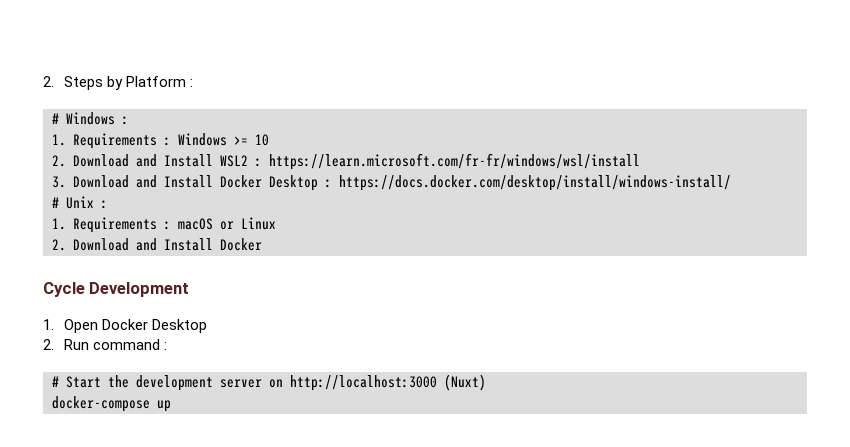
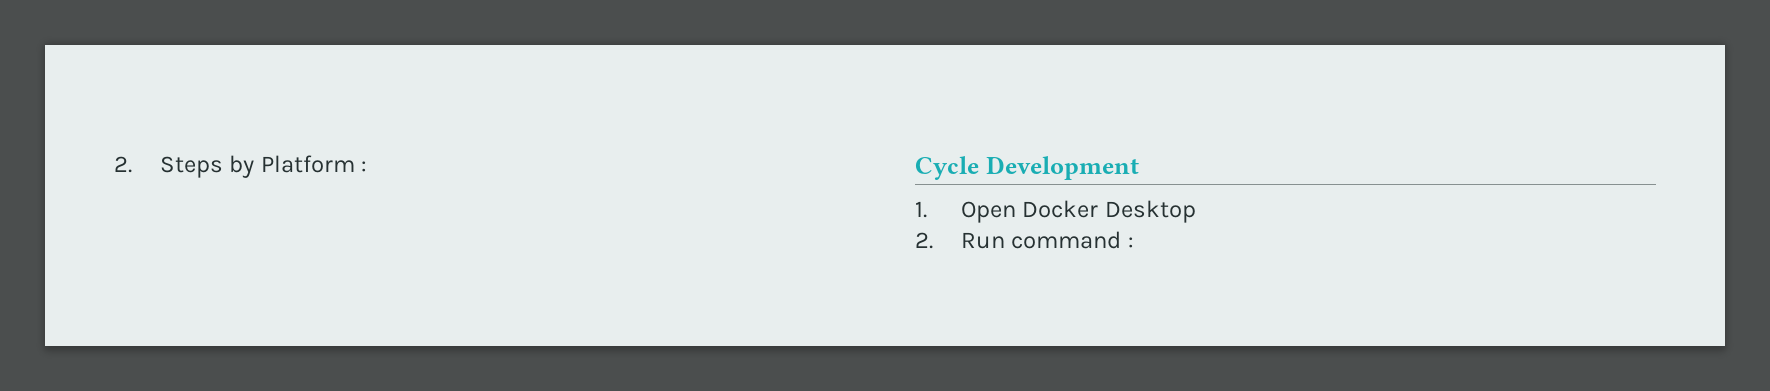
[52,112,129,125] [52,133,269,149] [52,153,640,170] [52,175,731,191] [52,196,108,209] [52,217,276,233] [52,238,262,251] // # Windows : // 1. Requirements : Windows >= 10 // 2. Download and Install WSL2 : https://learn.microsoft.com/fr-fr/windows/wsl/install // 3. Download and Install Docker Desktop : https://docs.docker.com/desktop/install/windows-install/ // # Unix : // 1. Requirements : macOS or Linux // 2. Download and Install Docker -> (368, 166) none
[52,374,486,391] [52,396,171,412] // # Start the development server on http://localhost:3000 (Nuxt) // docker-compose up -> (1134, 242) none

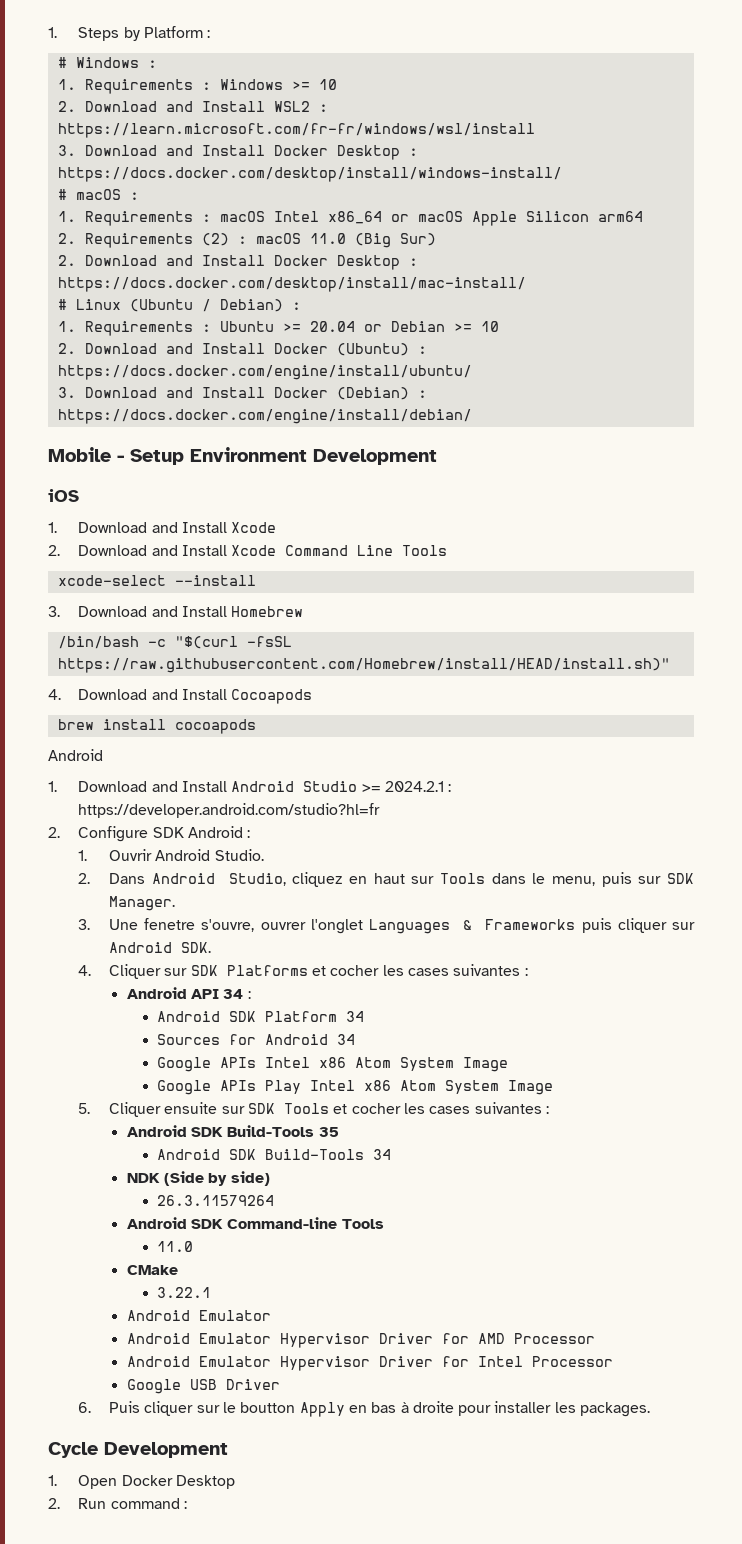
[114,156,132,173] 2. -> [48,27,57,38] 1.
(368, 166) none -> [57,57,157,68] [57,79,337,94] [57,101,328,112] [57,123,535,138] [57,145,418,160] [57,167,562,182] [57,189,139,200] [57,211,643,226] [57,233,436,248] [57,255,418,270] [57,277,526,292] [57,299,301,312] [57,321,499,336] [57,343,427,356] [57,365,472,380] [57,387,427,400] [57,409,472,424] [48,447,437,465] [48,489,79,502] [48,522,277,533] [48,545,448,556] [57,575,256,586] [48,606,304,617] [57,636,292,649] [57,658,670,673] [48,689,313,704] [57,719,256,734] [48,749,103,761] [48,781,452,792] [78,803,381,818] [48,826,251,842] [78,849,264,861] [78,872,694,887] [108,896,175,911] [78,918,695,934] [108,942,211,953] [78,964,528,979] [126,987,251,999] [157,1011,365,1022] [157,1034,356,1045] [157,1057,509,1072] [157,1080,554,1095] [78,1102,549,1117] [126,1125,339,1137] [157,1149,392,1160] [126,1171,270,1186] [157,1195,275,1206] [126,1217,384,1229] [157,1241,194,1252] [126,1265,178,1275] [157,1287,212,1298] [126,1310,271,1321] [126,1333,595,1348] [126,1356,613,1371] [126,1379,280,1394] [78,1401,651,1417] // # Windows : // 1. Requirements : Windows >= 10 // 2. Download and Install WSL2 : https://learn.microsoft.com/fr-fr/windows/wsl/install // 3. Download and Install Docker Desktop : https://docs.docker.com/desktop/install/windows-install/ // # macOS : // 1. Requirements : macOS Intel x86_64 or macOS Apple Silicon arm64 // 2. Requirements (2) : macOS 11.0 (Big Sur) // 2. Download and Install Docker Desktop : https://docs.docker.com/desktop/install/mac-install/ // # Linux (Ubuntu / Debian) : // 1. Requirements : Ubuntu >= 20.04 or Debian >= 10 // 2. Download and Install Docker (Ubuntu) : https://docs.docker.com/engine/install/ubuntu/ // 3. Download and Install Docker (Debian) : https://docs.docker.com/engine/install/debian/ // Mobile - Setup Environment Development // iOS // 1. Download and Install Xcode // 2. Download and Install Xcode Command Line Tools // xcode-select --install // 3. Download and Install Homebrew // /bin/bash -c "$(curl -fsSL https://raw.githubusercontent.com/Homebrew/install/HEAD/install.sh)" // 4. Download and Install Cocoapods // brew install cocoapods // Android // 1. Download and Install Android Studio >= 2024.2.1 : https://developer.android.com/studio?hl=fr // 2. Configure SDK Android : // 1. Ouvrir Android Studio. // 2. Dans Android Studio, cliquez en haut sur Tools dans le menu, puis sur SDK Manager. // 3. Une fenetre s'ouvre, ouvrer l'onglet Languages & Frameworks puis cliquer sur Android SDK. // 4. Cliquer sur SDK Platforms et cocher les cases suivantes : // Android API 34 : // Android SDK Platform 34 // Sources for Android 34 // Google APIs Intel x86 Atom System Image // Google APIs Play Intel x86 Atom System Image // 5. Cliquer ensuite sur SDK Tools et cocher les cases suivantes : // Android SDK Build-Tools 35 // Android SDK Build-Tools 34 // NDK (Side by side) // 26.3.11579264 // Android SDK Command-line Tools // 11.0 // CMake // 3.22.1 // Android Emulator // Android Emulator Hypervisor Driver for AMD Processor // Android Emulator Hypervisor Driver for Intel Processor // Google USB Driver // 6. Puis cliquer sur le boutton Apply en bas à droite pour installer les packages.

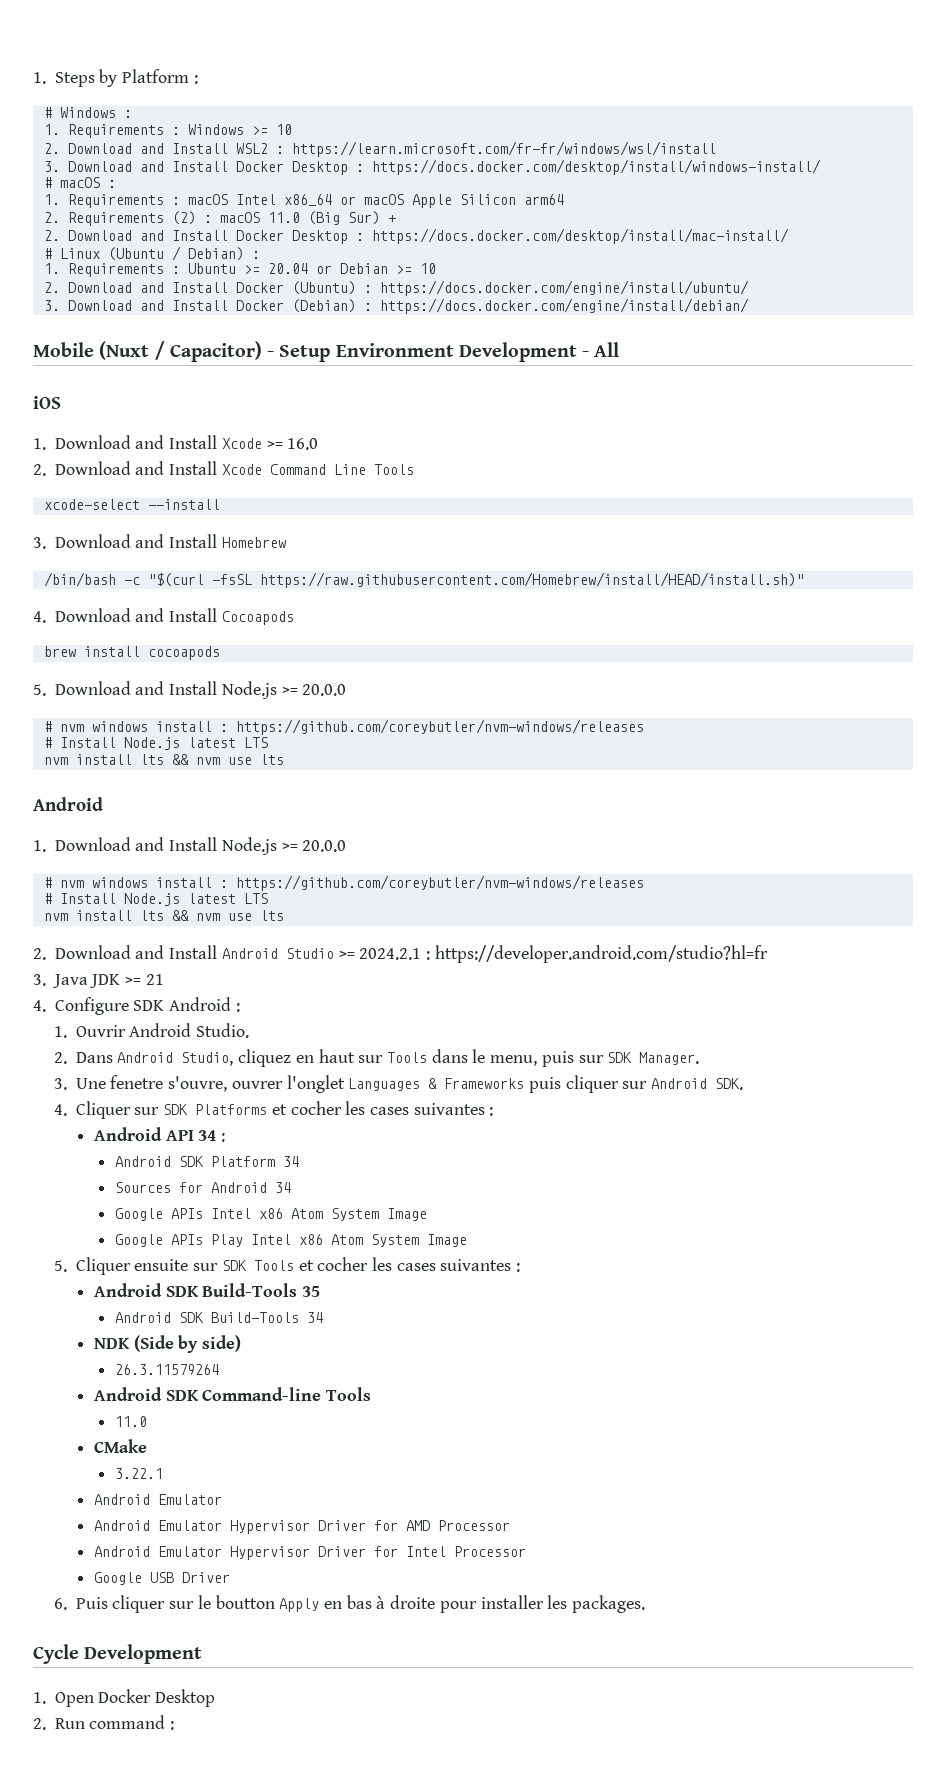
(436, 239) none -> [387,215,396,223] +
(111, 454) none -> [99,341,262,362] (Nuxt / Capacitor)
(437, 457) none -> [582,342,620,357] - All
(277, 527) none -> [266,438,319,450] >= 16.0
[48,749,103,761] [48,781,57,792] Android // 1. -> [33,681,347,699] [43,719,644,735] [43,737,268,750] [43,754,284,765] [33,797,103,811] [33,837,347,855] [43,875,644,891] [43,893,268,906] [43,910,284,921] [33,948,46,960] 5. Download and Install Node.js >= 20.0.0 // # nvm windows install : https://github.com/coreybutler/nvm-windows/releases // # Install Node.js latest LTS // nvm install lts && nvm use lts // Android // 1. Download and Install Node.js >= 20.0.0 // # nvm windows install : https://github.com/coreybutler/nvm-windows/releases // # Install Node.js latest LTS // nvm install lts && nvm use lts // 2.
[48,827,60,838] 2. -> [33,974,164,988] [33,1000,46,1012] 3. Java JDK >= 21 // 4.

